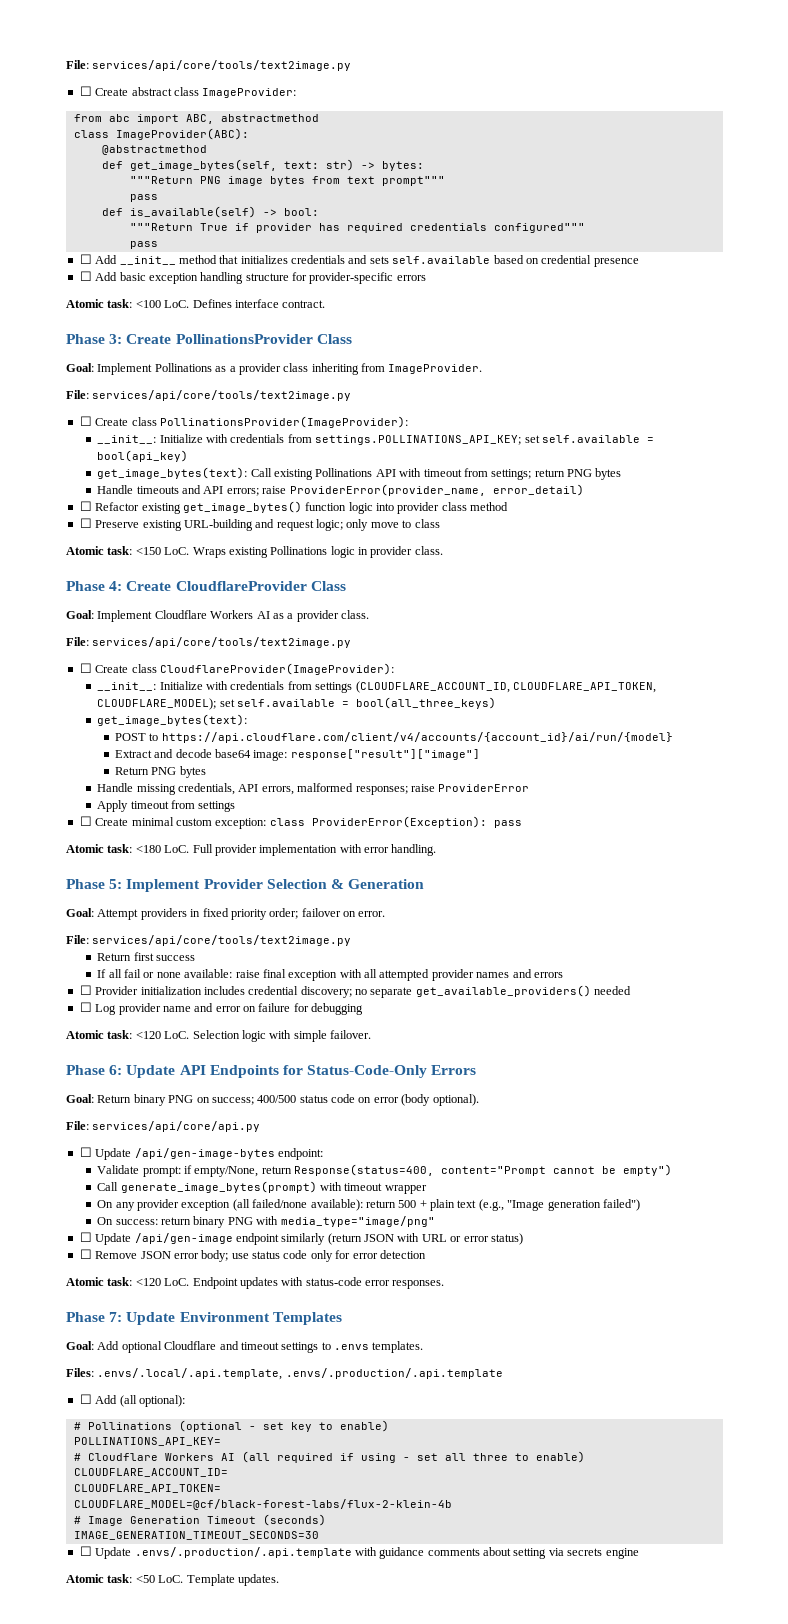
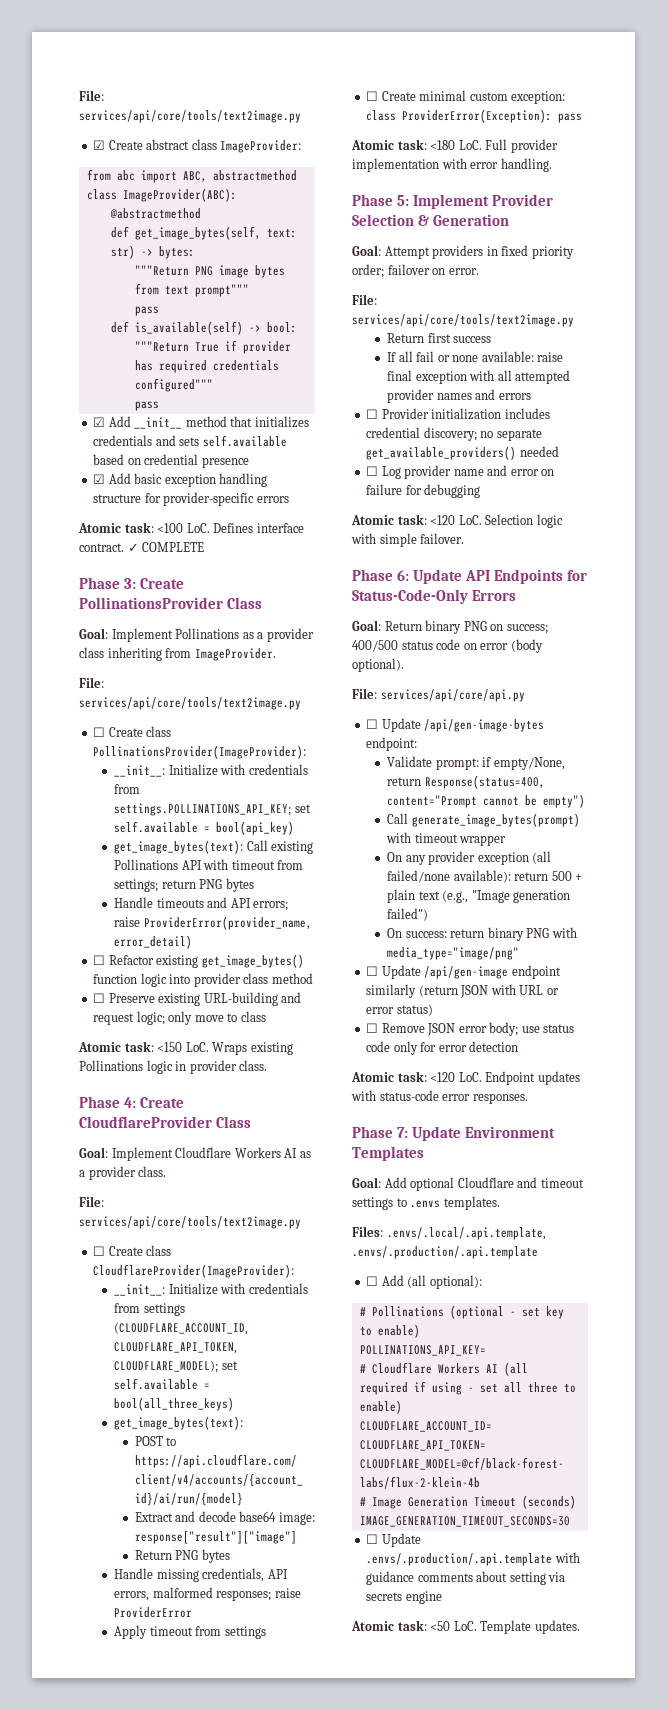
[66,60,352,71] [79,86,92,96] File: services/api/core/tools/text2image.py // ☐ -> [79,90,104,101] [79,110,301,123] [93,140,106,150] File: services/api/core/tools/text2image.py // ☑
[79,254,92,264] ☐ -> [93,417,106,427] ☑
[79,271,92,281] ☐ -> [93,474,106,484] ☑
(326, 304) none -> [127,542,205,552] ✓ COMPLETE

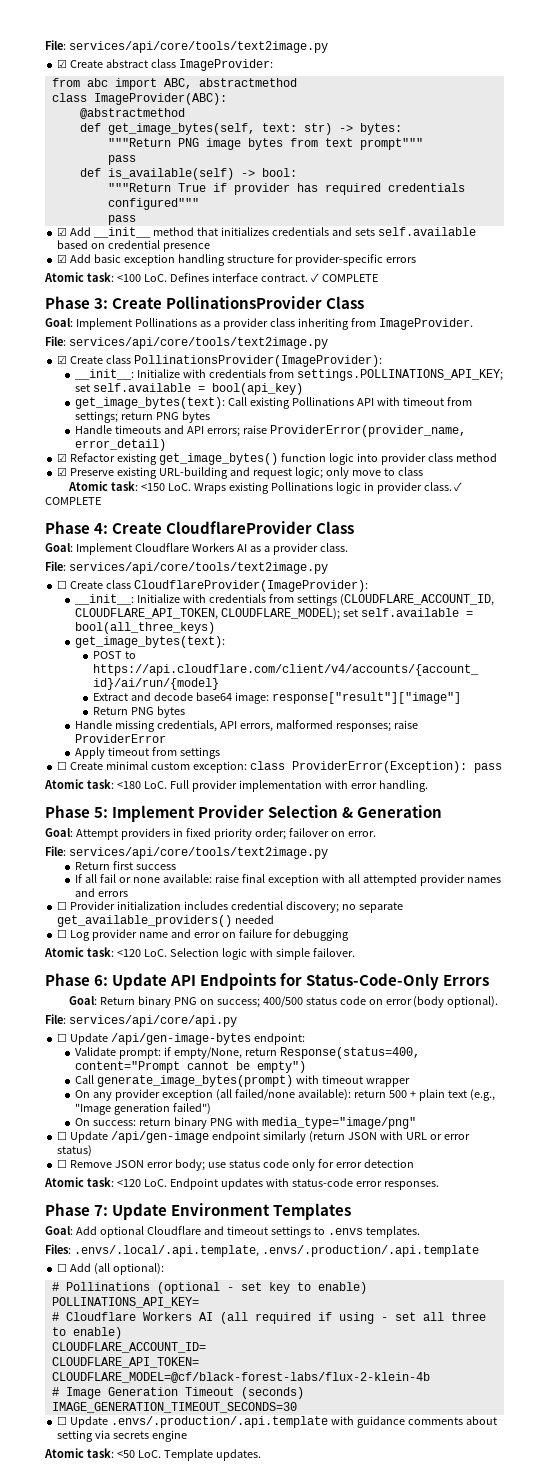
[93,727,106,737] ☐ -> [57,355,68,364] ☑
[93,955,106,965] ☐ -> [57,453,68,462] ☑
[93,993,106,1003] ☐ -> [57,467,68,476] ☑
(268, 1065) none -> [454,482,463,492] [45,497,101,505] ✓ COMPLETE

